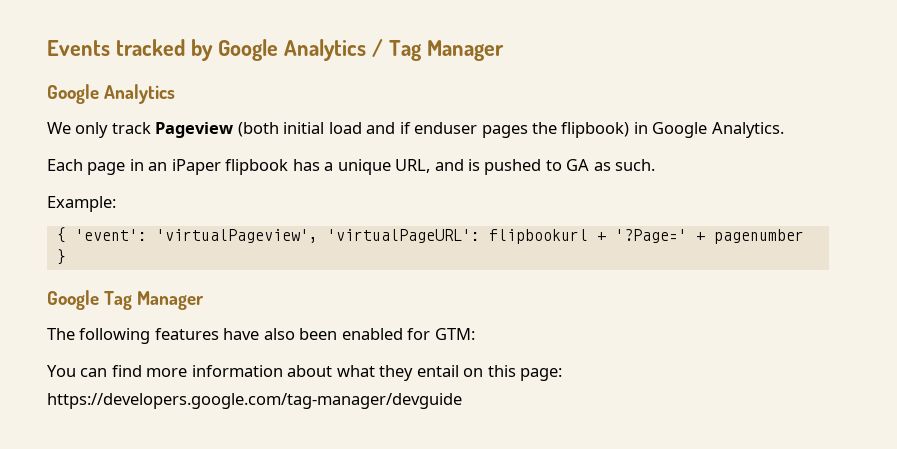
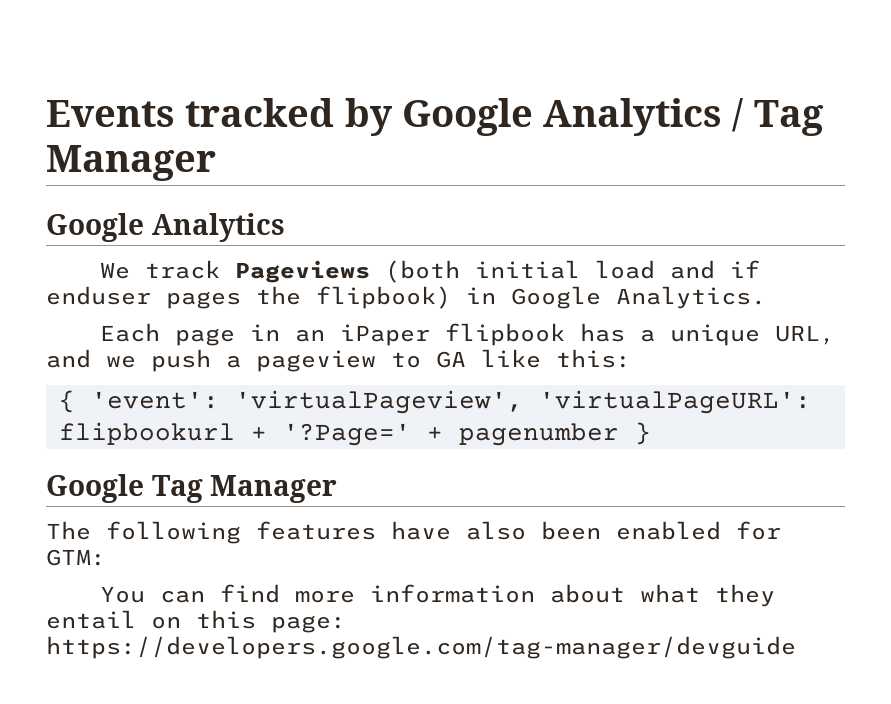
[75,122,234,138] only track Pageview -> [144,260,370,283] track Pageviews
[468,159,656,175] [47,196,116,212] is pushed to GA as such. // Example: -> [106,349,631,372] we push a pageview to GA like this:

